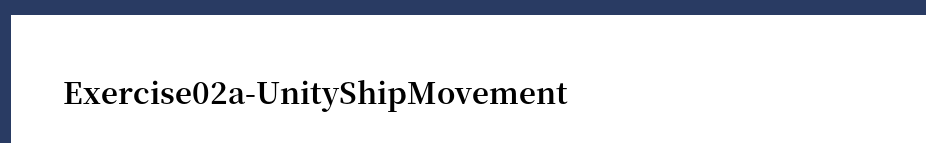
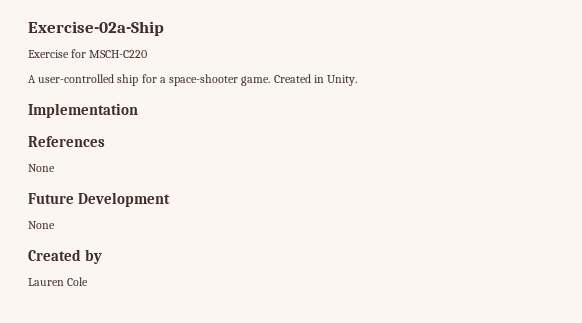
[63,79,568,112] Exercise02a-UnityShipMovement -> [28,21,164,36] [28,49,148,58] [28,74,358,86] [28,103,138,118] [28,136,105,147] [28,164,55,172] [28,192,171,207] [28,221,55,229] [28,249,103,264] [28,277,89,286] Exercise-02a-Ship // Exercise for MSCH-C220 // A user-controlled ship for a space-shooter game. Created in Unity. // Implementation // References // None // Future Development // None // Created by // Lauren Cole

